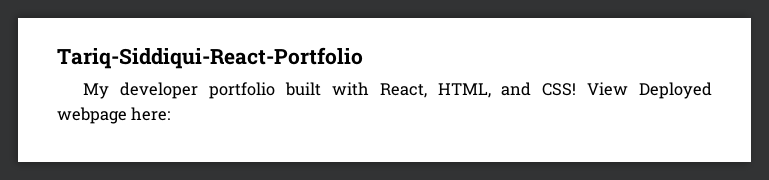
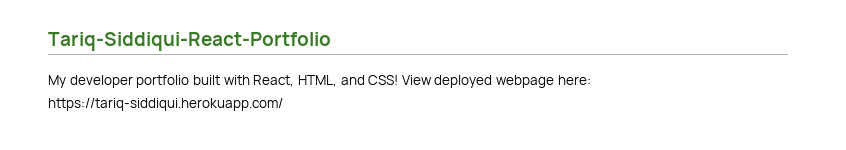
[639,82,712,99] Deployed -> [434,75,493,88] deployed
(171, 114) none -> [48,98,283,111] https://tariq-siddiqui.herokuapp.com/

